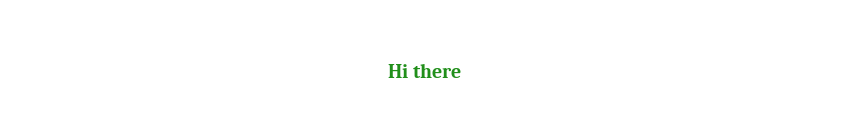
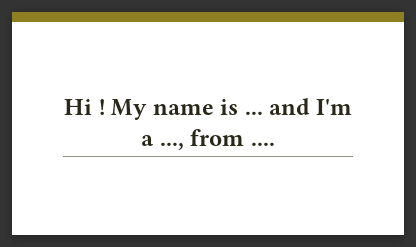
[413,63,462,78] there -> [98,98,352,120] [141,129,275,150] ! My name is ... and I'm a ..., from ....

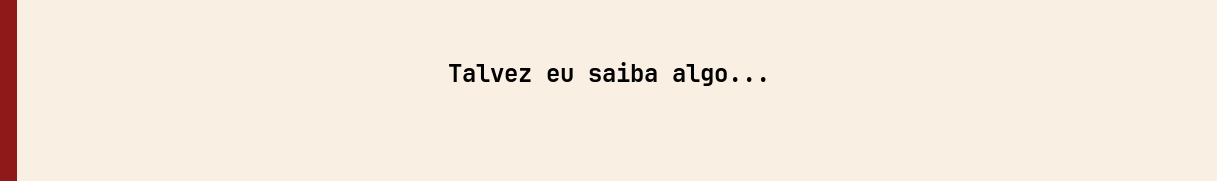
[64,98,352,120] [141,129,275,150] Hi ! My name is ... and I'm a ..., from .... -> [447,62,770,86] Talvez eu saiba algo...

